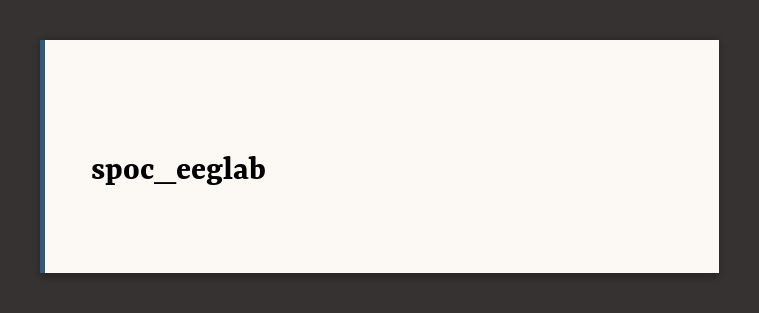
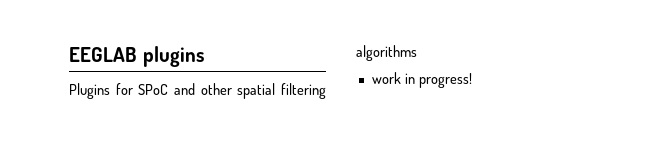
[91,156,266,185] spoc_eeglab -> [69,46,204,67] [69,83,326,99] [356,45,417,61] [371,72,472,88] EEGLAB plugins // Plugins for SPoC and other spatial filtering algorithms // work in progress!

